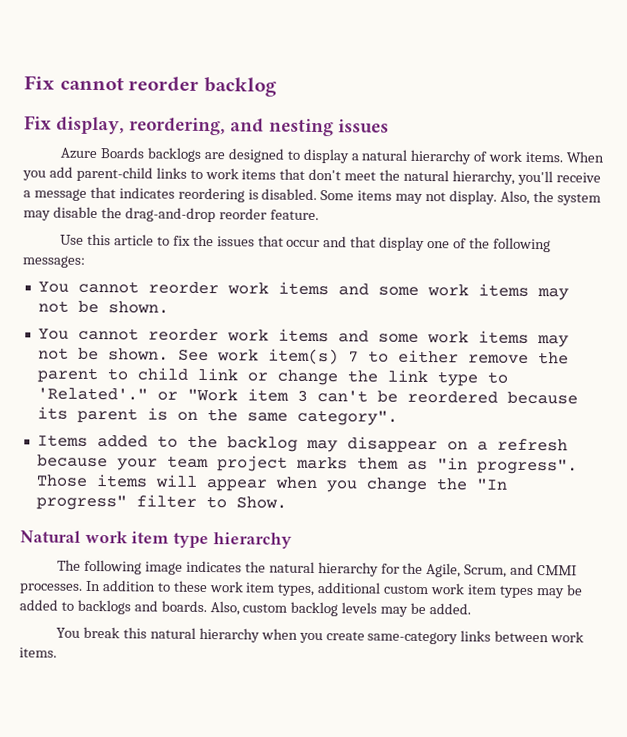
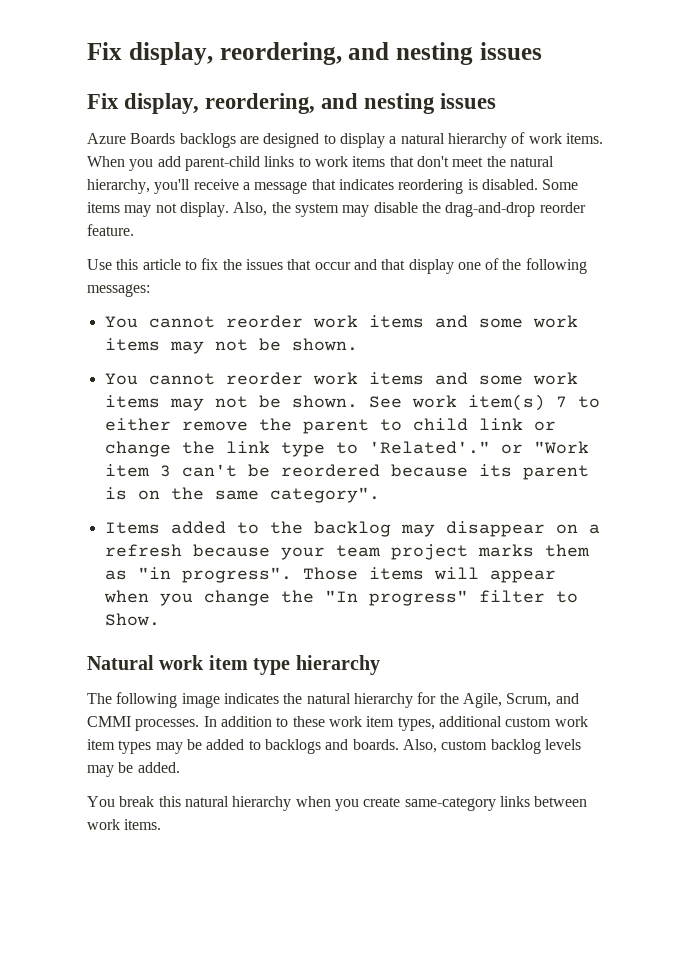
[24,75,277,97] Fix cannot reorder backlog -> [87,42,542,65] Fix display, reordering, and nesting issues

